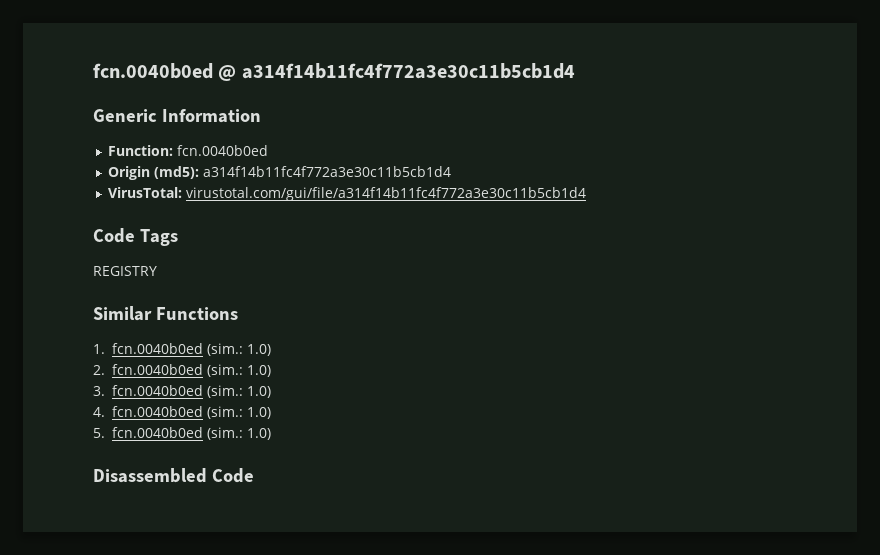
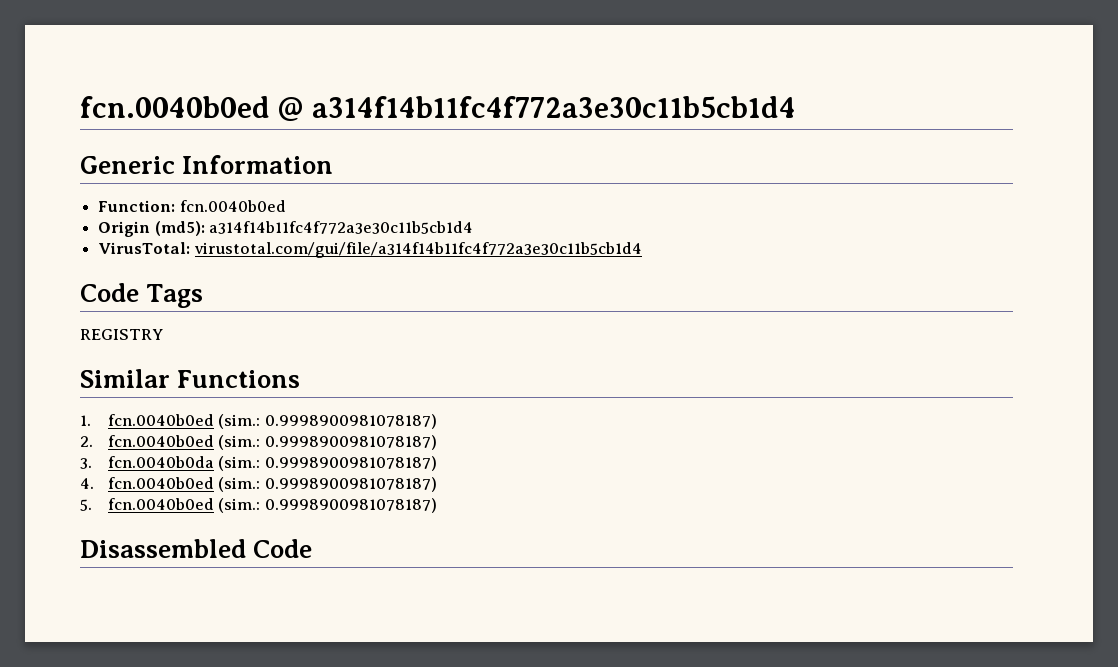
[246,344,271,356] 1.0) -> [264,414,437,429] 0.9998900981078187)
[246,365,271,377] [93,385,271,398] [93,406,271,419] [93,427,271,440] 1.0) // 3. fcn.0040b0ed (sim.: 1.0) // 4. fcn.0040b0ed (sim.: 1.0) // 5. fcn.0040b0ed (sim.: 1.0) -> [264,435,437,450] [80,456,437,471] [80,477,437,492] [80,498,437,513] 0.9998900981078187) // 3. fcn.0040b0da (sim.: 0.9998900981078187) // 4. fcn.0040b0ed (sim.: 0.9998900981078187) // 5. fcn.0040b0ed (sim.: 0.9998900981078187)

